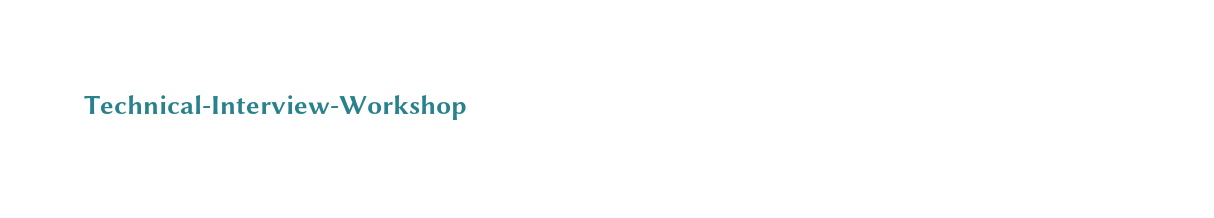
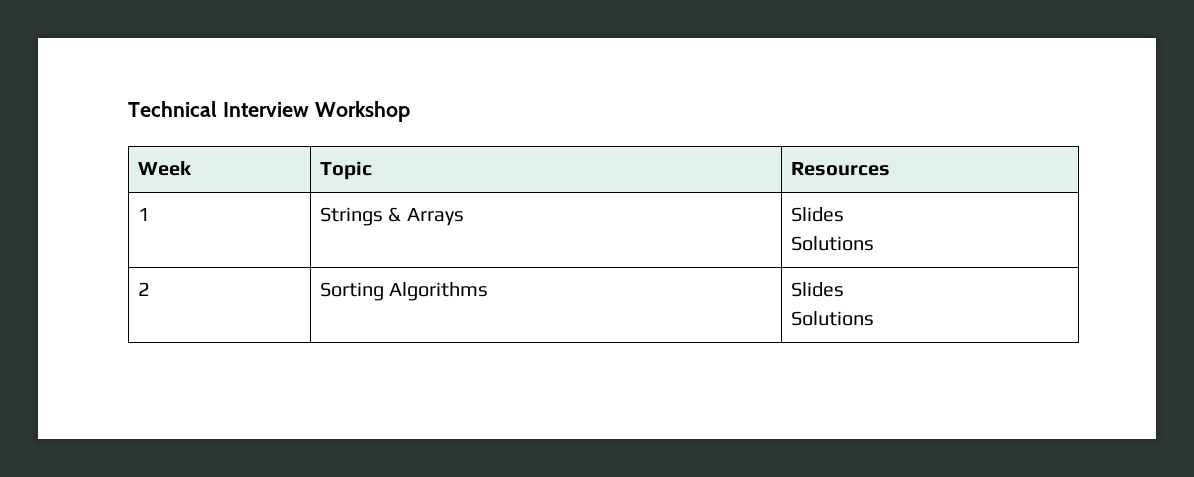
[84,95,467,120] Technical-Interview-Workshop -> [128,101,410,122] [137,161,192,176] [319,161,372,180] [790,162,890,176] [137,208,150,221] [319,207,464,226] [790,207,844,222] [790,236,874,251] [137,282,150,296] [319,282,489,301] [790,282,844,297] [790,311,874,326] Technical Interview Workshop // Week | Topic | Resources // 1 | Strings & Arrays | Slides // Solutions // 2 | Sorting Algorithms | Slides // Solutions

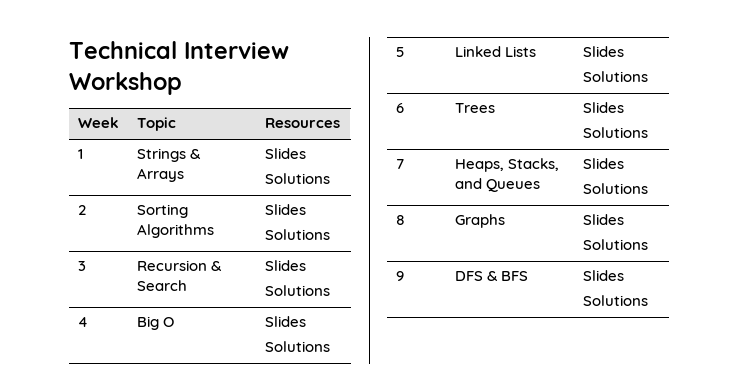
(874, 318) none -> [77,261,86,271] [136,260,222,271] [136,280,187,291] [264,260,306,271] [264,285,330,296] [77,317,88,327] [136,316,174,330] [264,316,306,327] [264,341,330,352] [395,47,405,57] [454,46,536,57] [582,46,624,57] [582,71,648,82] [395,103,404,113] [454,103,495,113] [582,102,624,113] [582,127,648,138] [395,159,404,169] [454,158,559,172] [454,178,540,192] [582,158,624,169] [582,183,648,194] [395,215,405,225] [454,214,505,228] [582,214,624,225] [582,239,648,250] [395,271,404,281] [454,271,528,281] [582,270,624,281] [582,295,648,306] // 3 | Recursion & Search | Slides // Solutions // 4 | Big O | Slides // Solutions // 5 | Linked Lists | Slides // Solutions // 6 | Trees | Slides // Solutions // 7 | Heaps, Stacks, and Queues | Slides // Solutions // 8 | Graphs | Slides // Solutions // 9 | DFS & BFS | Slides // Solutions

